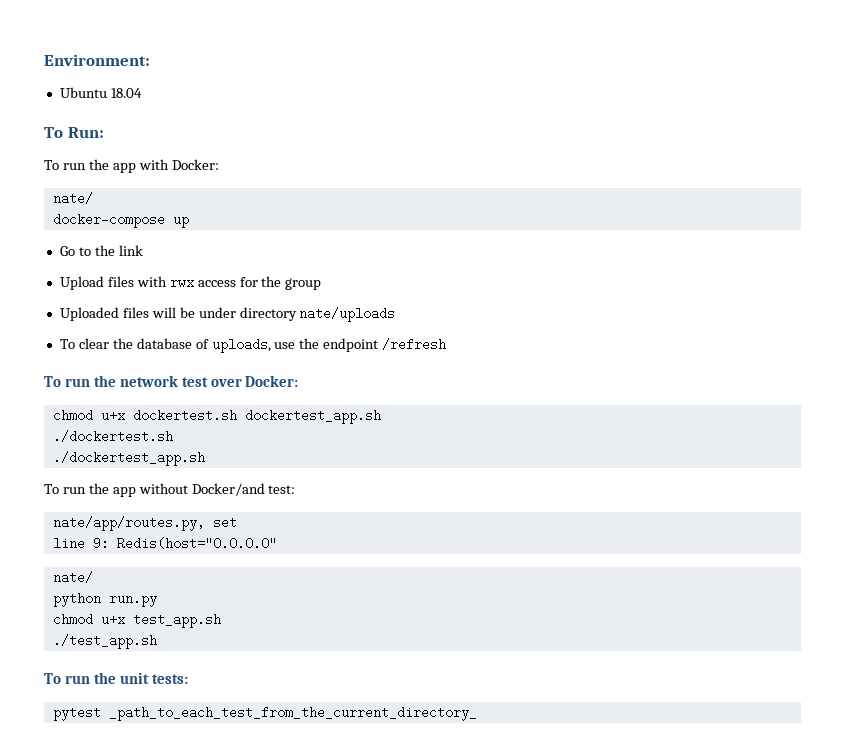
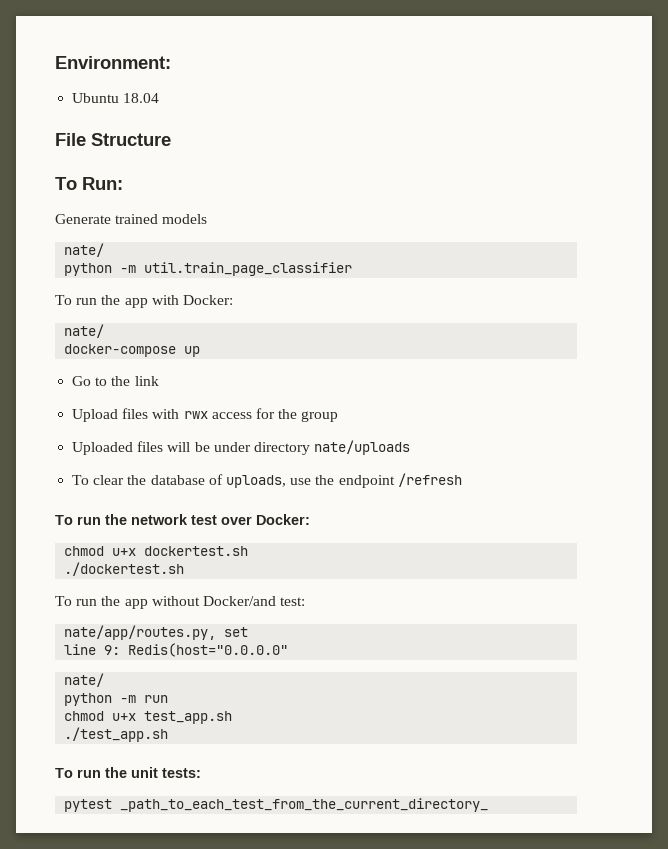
(142, 93) none -> [55,133,171,146] // File Structure
(104, 132) none -> [55,214,208,224] [64,243,105,257] [64,262,353,276] // Generate trained models // nate/ // python -m util.train_page_classifier
[244,409,381,424] dockertest_app.sh -> (249, 551) none
[52,451,205,466] // ./dockertest_app.sh -> (185, 569) none
[108,592,157,607] run.py -> [120,695,169,703] -m run

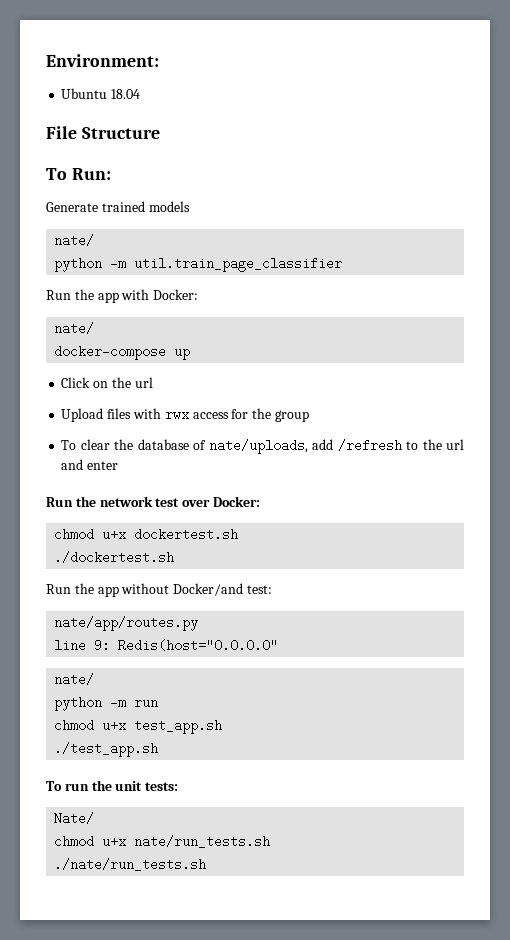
[55,295,98,305] To run -> [46,290,71,300] Run
[72,376,159,386] Go to the link -> [61,377,153,388] Click on the url
[72,440,411,455] // Uploaded files will be under directory nate/uploads -> (309, 416) none
[225,473,462,488] [55,515,101,525] uploads, use the endpoint /refresh // To run -> [208,439,464,454] [61,459,119,470] [46,497,73,507] nate/uploads, add /refresh to the url and enter // Run
[55,596,98,606] To run -> [46,584,71,594] Run
[64,625,249,640] nate/app/routes.py, set -> [54,616,199,631] nate/app/routes.py
[64,798,489,812] pytest _path_to_each_test_from_the_current_directory_ -> [54,812,95,825] [54,835,271,848] [54,858,207,871] Nate/ // chmod u+x nate/run_tests.sh // ./nate/run_tests.sh

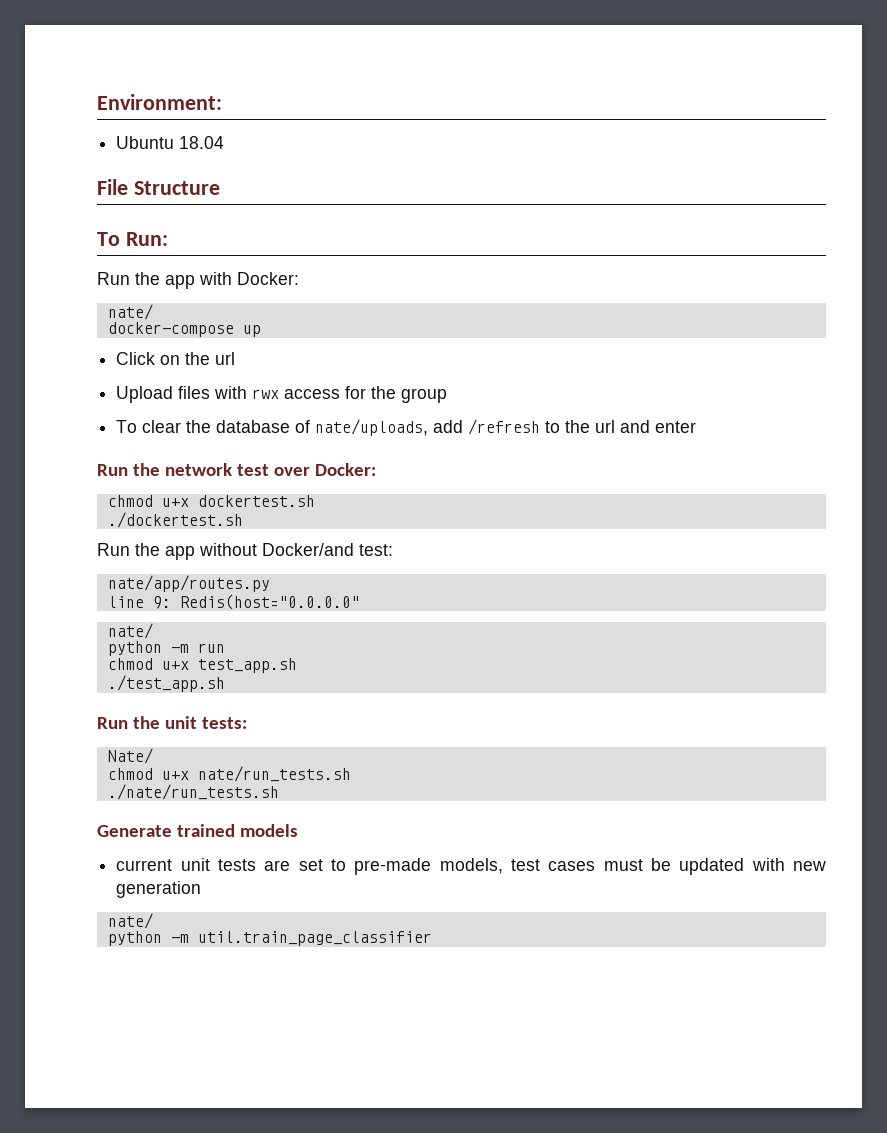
[46,201,190,212] [54,234,95,247] [54,257,343,272] // Generate trained models // nate/ // python -m util.train_page_classifier -> (168, 239) none
[46,781,89,791] To run -> [97,717,128,729] Run
(207, 864) none -> [97,824,298,837] [116,858,826,875] [116,881,202,898] [107,913,153,929] [107,931,432,946] // Generate trained models // current unit tests are set to pre-made models, test cases must be updated with new generation // nate/ // python -m util.train_page_classifier

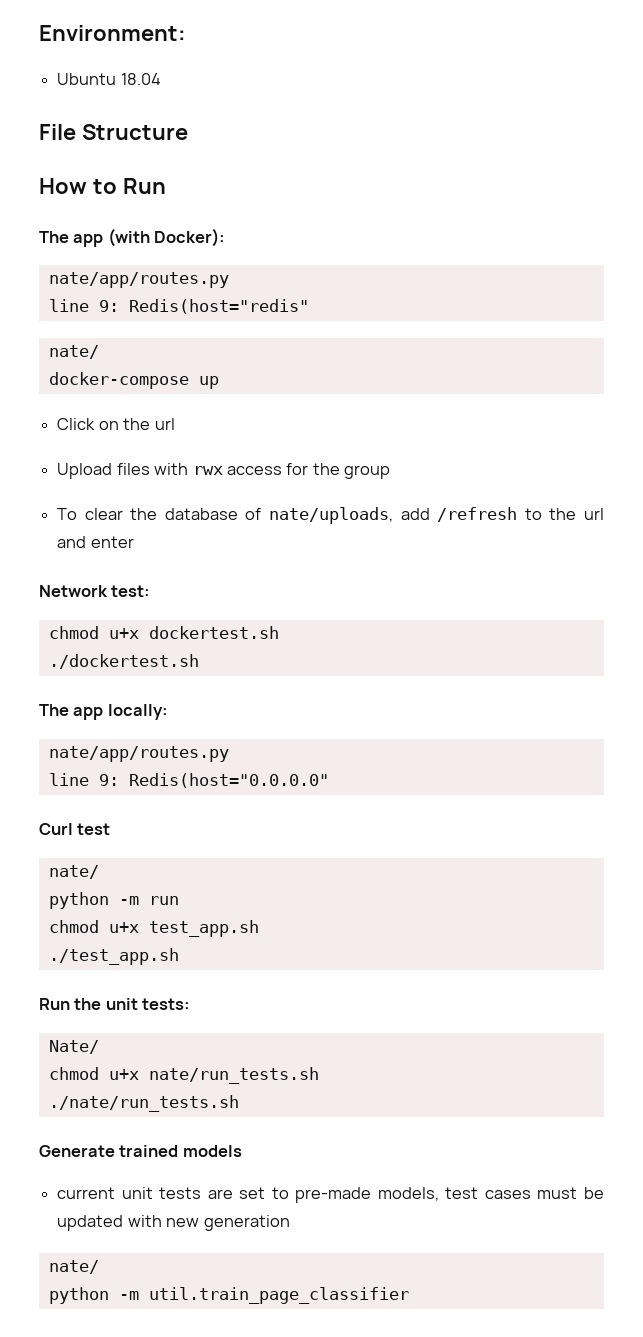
[97,232,168,246] [97,272,299,289] To Run: // Run the app with Docker: -> [39,178,166,194] [39,228,226,247] [48,272,229,288] [48,299,309,314] How to Run // The app (with Docker): // nate/app/routes.py // line 9: Redis(host="redis"
[97,463,376,476] [107,495,315,507] [107,512,243,528] [97,543,393,560] Run the network test over Docker: // chmod u+x dockertest.sh // ./dockertest.sh // Run the app without Docker/and test: -> [39,585,151,597] [48,626,279,639] [48,654,199,669] [39,704,168,720] Network test: // chmod u+x dockertest.sh // ./dockertest.sh // The app locally:
(360, 602) none -> [39,823,111,835] // Curl test

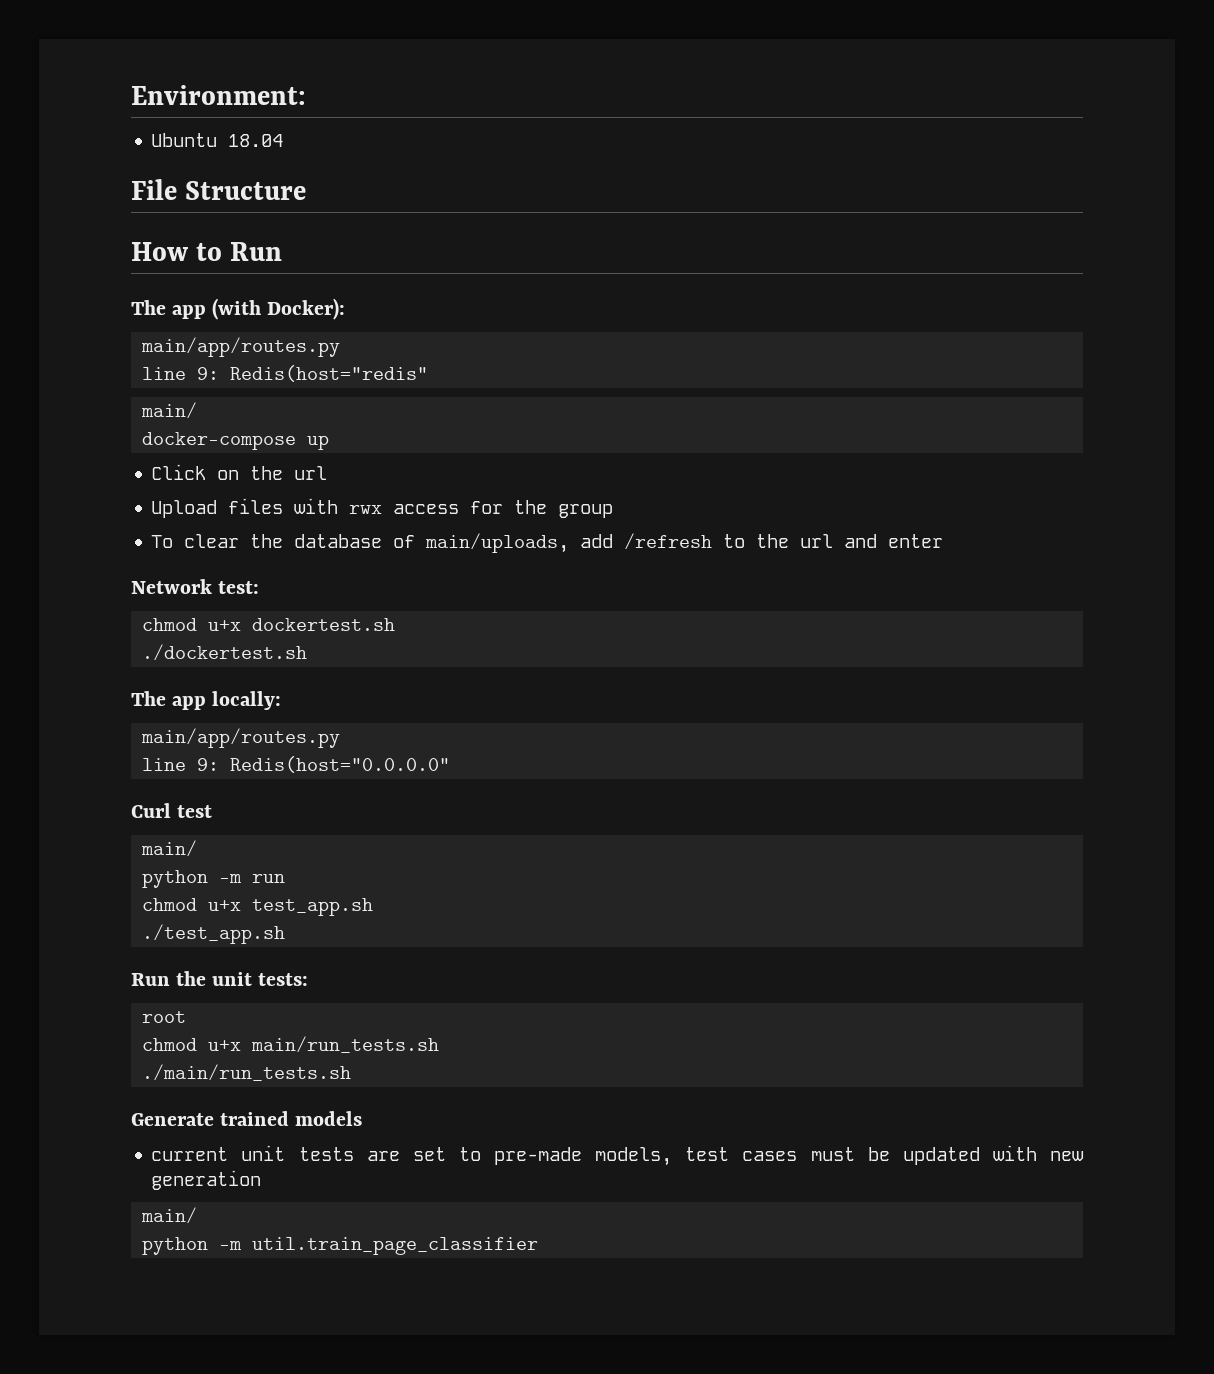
[48,272,229,288] nate/app/routes.py -> [141,337,341,357] main/app/routes.py
[48,345,99,359] nate/ -> [141,402,198,419] main/
[269,507,394,524] nate/uploads, -> [425,533,570,553] main/uploads,
[48,746,229,762] nate/app/routes.py -> [141,728,341,748] main/app/routes.py
[48,865,99,879] nate/ -> [141,840,198,857] main/
[48,1040,99,1054] [48,1067,319,1084] [48,1095,239,1112] Nate/ // chmod u+x nate/run_tests.sh // ./nate/run_tests.sh -> [142,1011,187,1023] [142,1036,440,1053] [142,1064,352,1081] root // chmod u+x main/run_tests.sh // ./main/run_tests.sh
[48,1260,99,1274] nate/ -> [141,1207,198,1224] main/

